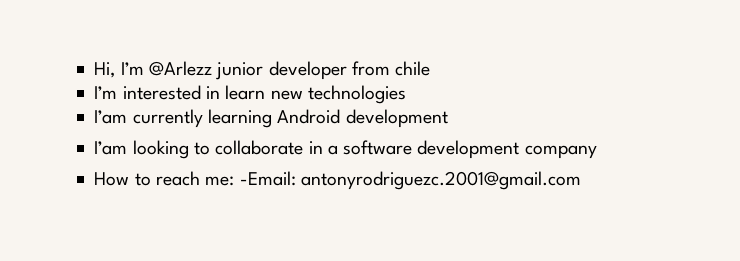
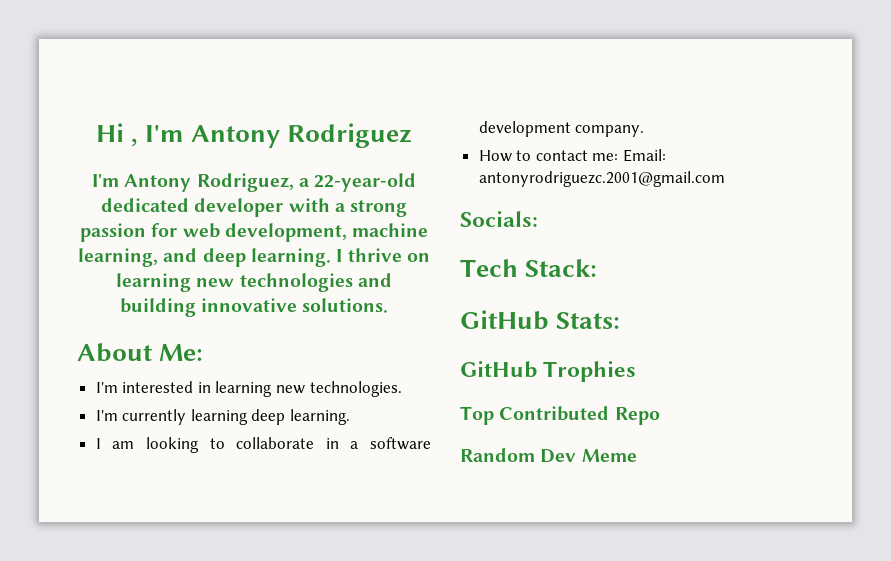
[94,61,431,80] [94,85,406,104] [94,109,448,128] [94,141,128,155] Hi, I’m @Arlezz junior developer from chile // I’m interested in learn new technologies // I’am currently learning Android development // I’am -> [95,123,413,148] [91,173,417,192] [100,198,408,217] [79,223,429,242] [78,248,430,267] [116,273,392,292] [119,298,389,317] [77,343,204,362] [95,381,402,397] [95,409,351,425] [95,438,135,449] Hi , I'm Antony Rodriguez // I'm Antony Rodriguez, a 22-year-old dedicated developer with a strong passion for web development, machine learning, and deep learning. I thrive on learning new technologies and building innovative solutions. // About Me: // I'm interested in learning new technologies. // I'm currently learning deep learning. // I am
[524,145,597,159] company -> [575,125,645,137] company.
[155,171,581,190] reach me: -Email: antonyrodriguezc.2001@gmail.com -> [535,149,667,162] [478,171,725,187] [460,211,538,227] [460,259,598,277] [460,310,621,330] [460,361,637,382] [460,406,660,425] [460,448,637,463] contact me: Email: antonyrodriguezc.2001@gmail.com // Socials: // Tech Stack: // GitHub Stats: // GitHub Trophies // Top Contributed Repo // Random Dev Meme

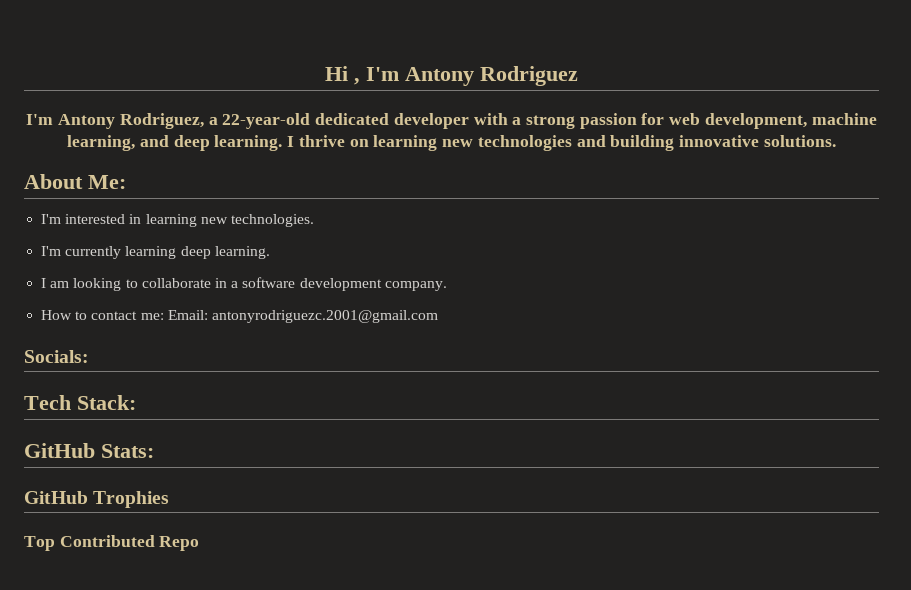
[460,448,637,463] // Random Dev Meme -> (200, 543) none

